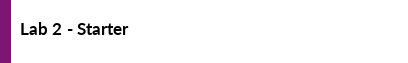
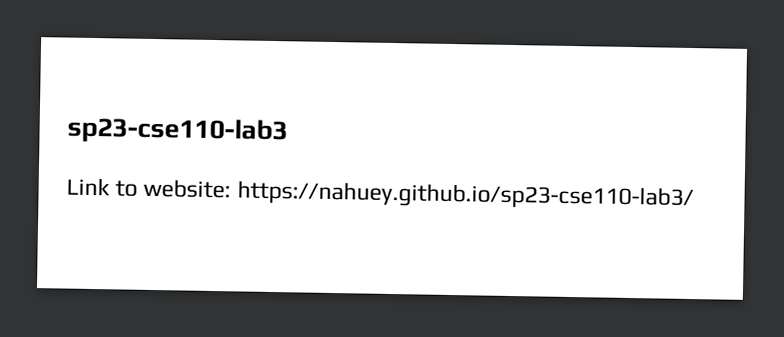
[20,22,130,35] Lab 2 - Starter -> [67,116,288,146] [66,177,694,212] sp23-cse110-lab3 // Link to website: https://nahuey.github.io/sp23-cse110-lab3/

